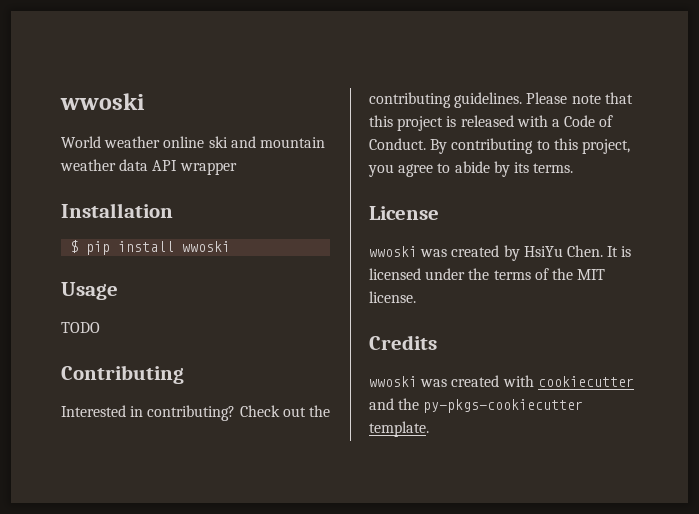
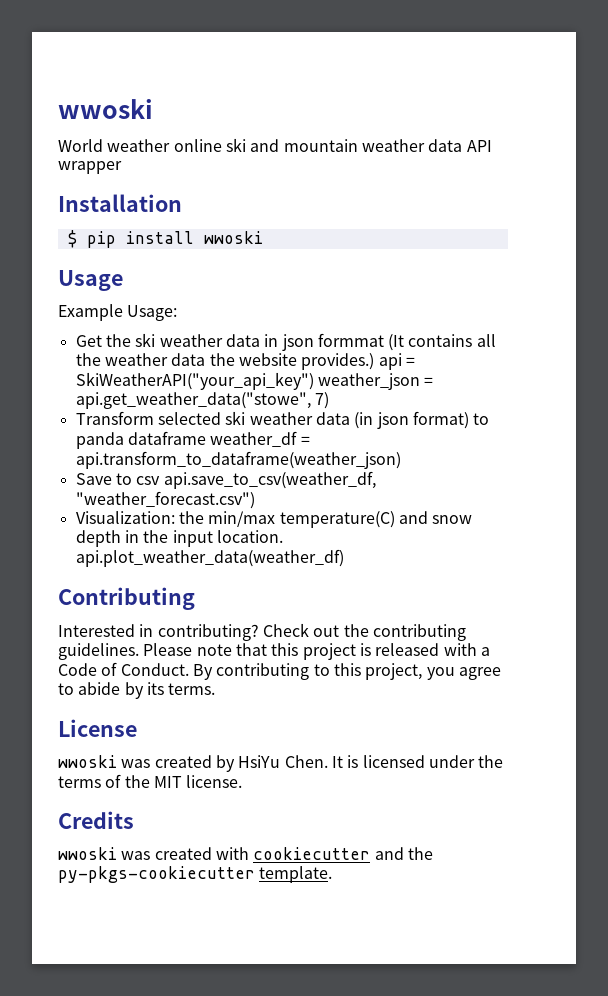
[61,322,100,333] TODO -> [58,304,178,321] [75,333,496,351] [75,353,415,370] [75,372,434,390] [75,392,329,409] [75,411,490,429] [75,431,310,449] [75,451,401,469] [75,471,376,489] [75,491,255,509] [75,511,473,528] [75,530,283,547] [75,549,344,567] Example Usage: // Get the ski weather data in json formmat (It contains all the weather data the website provides.) api = SkiWeatherAPI("your_api_key") weather_json = api.get_weather_data("stowe", 7) // Transform selected ski weather data (in json format) to panda dataframe weather_df = api.transform_to_dataframe(weather_json) // Save to csv api.save_to_csv(weather_df, "weather_forecast.csv") // Visualization: the min/max temperature(C) and snow depth in the input location. api.plot_weather_data(weather_df)

